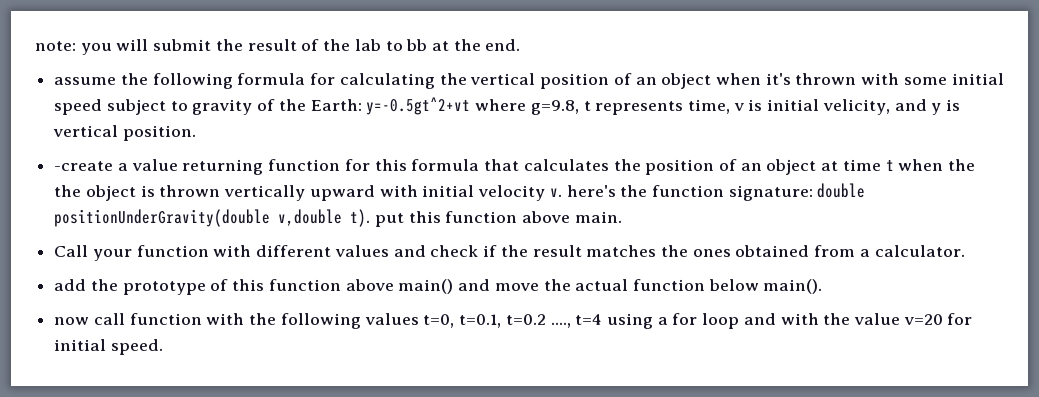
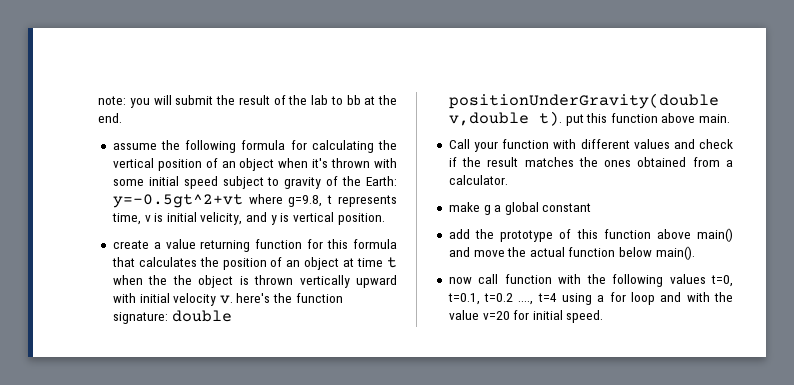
[54,161,114,171] -create -> [112,240,149,249] create
(965, 251) none -> [448,202,592,215] // make g a global constant

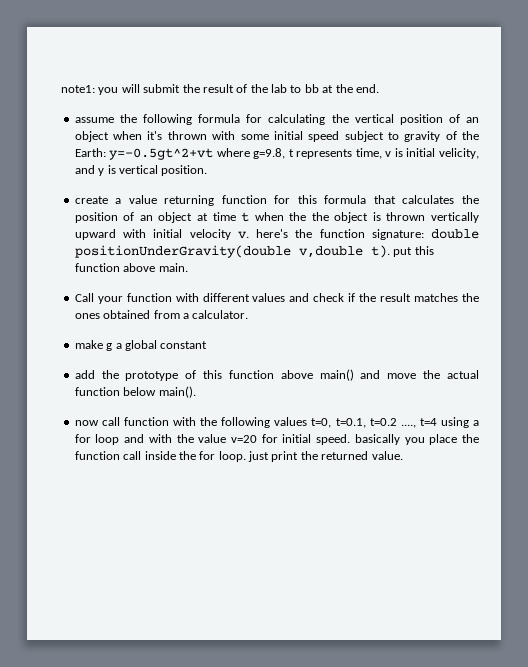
[98,96,126,105] note: -> [61,85,95,93] note1:
(604, 316) none -> [354,434,479,445] [74,451,403,462] basically you place the function call inside the for loop. just print the returned value.

